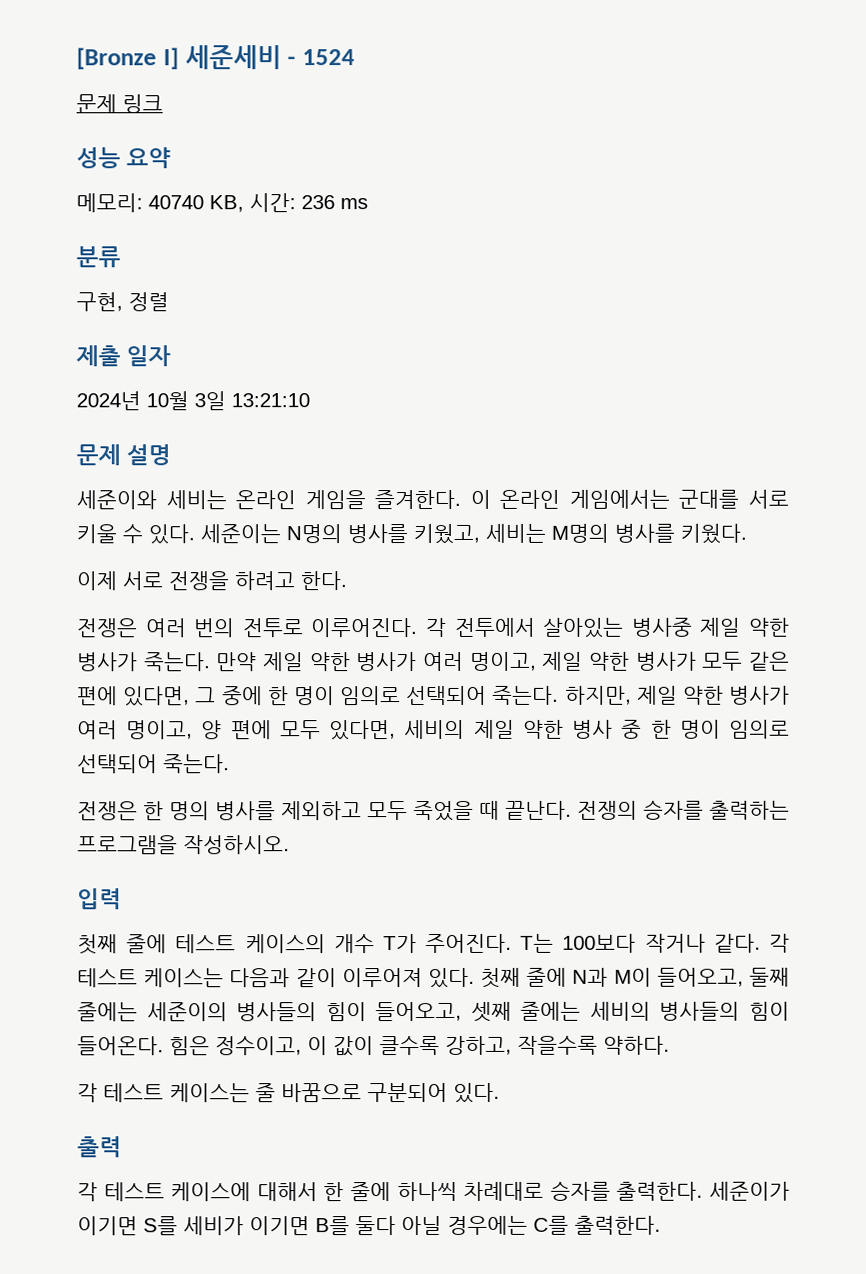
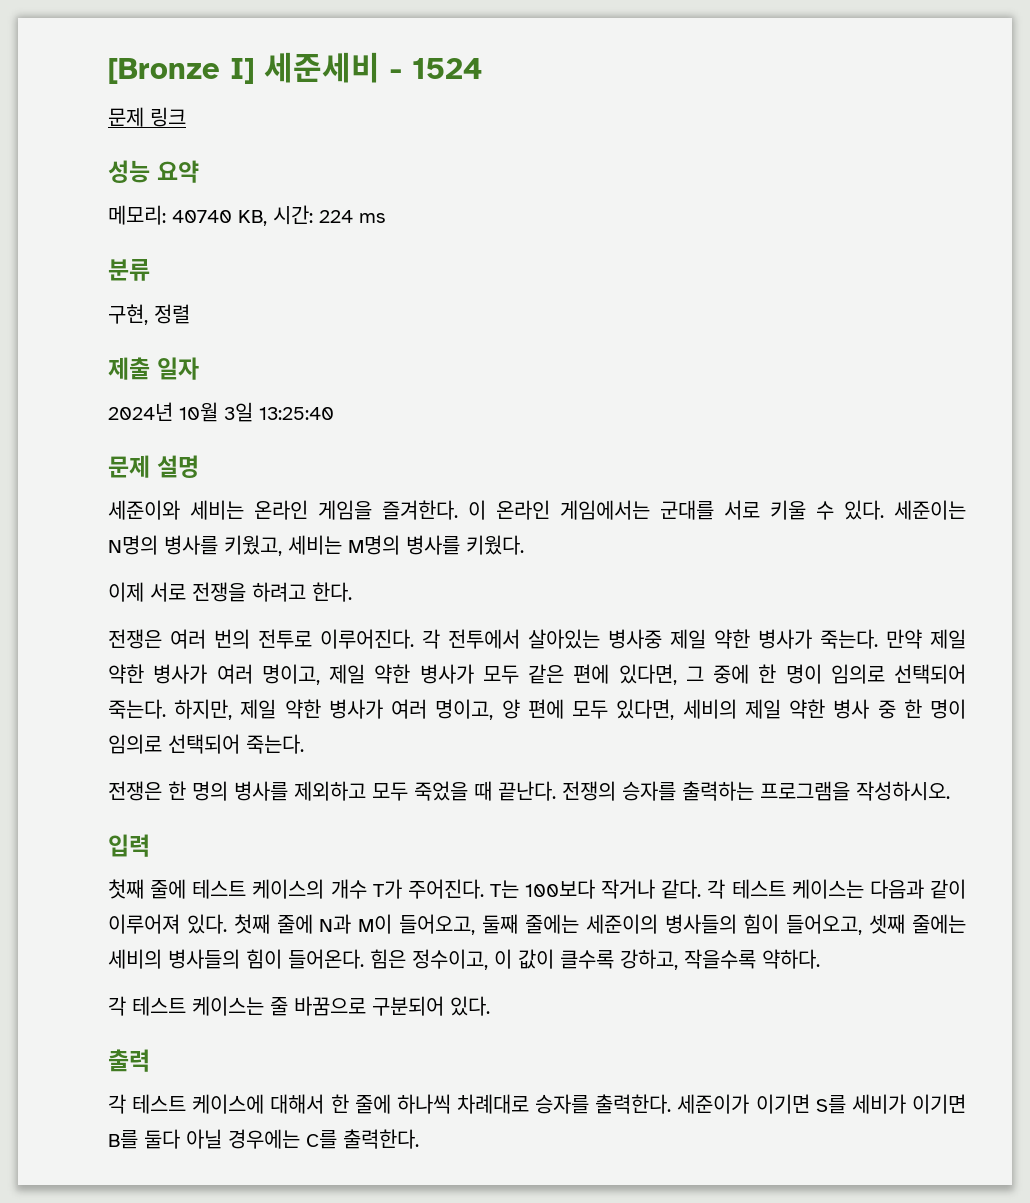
[301,195,335,210] 236 -> [319,210,353,223] 224
[231,393,310,408] 13:21:10 -> [259,407,334,420] 13:25:40

